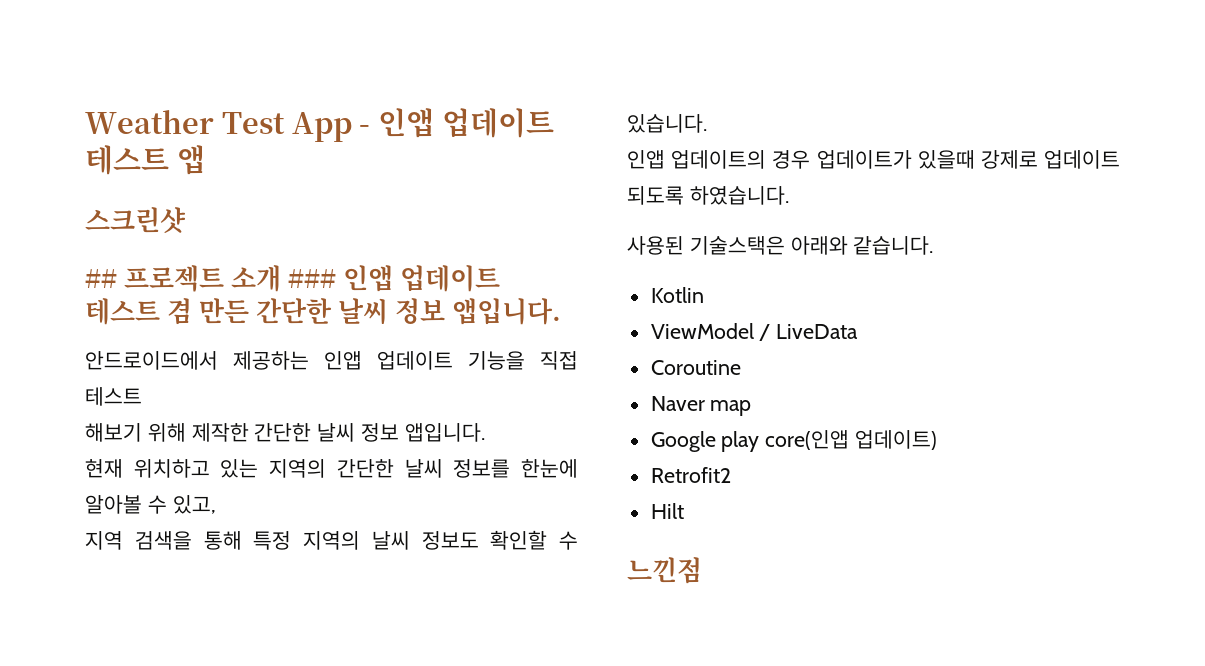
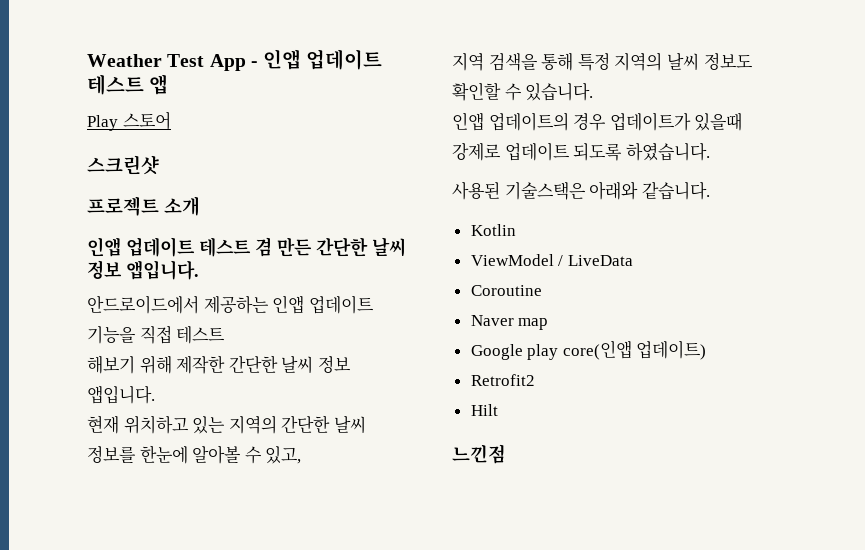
(205, 160) none -> [87,111,171,131] // Play 스토어
[85,269,117,288] ## -> (159, 165) none
[288,269,337,288] ### -> (200, 206) //

